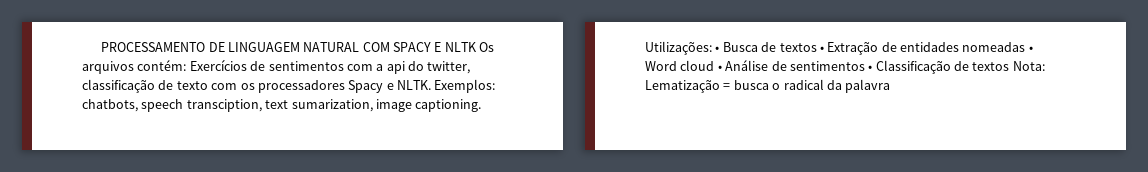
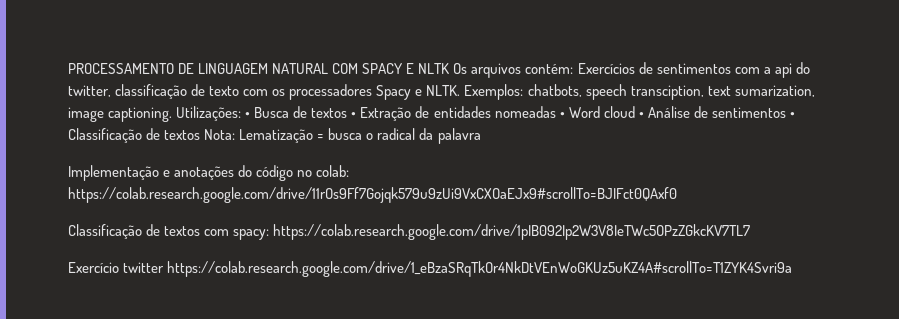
(891, 86) none -> [68,165,350,181] [68,187,677,203] [68,224,751,240] [68,261,793,277] // Implementação e anotações do código no colab: https://colab.research.google.com/drive/11rOs9Ff7Gojqk579u9zUi9VxCXOaEJx9#scrollTo=BJIFct0QAxf0 // Classificação de textos com spacy: https://colab.research.google.com/drive/1pIB092Ip2W3V8IeTWc5OPzZGkcKV7TL7 // Exercício twitter https://colab.research.google.com/drive/1_eBzaSRqTkOr4NkDtVEnWoGKUz5uKZ4A#scrollTo=T1ZYK4Svri9a

